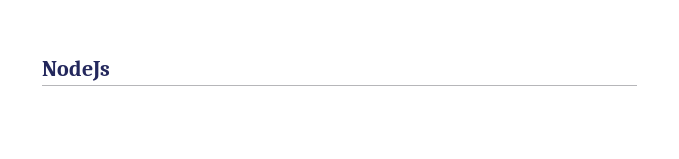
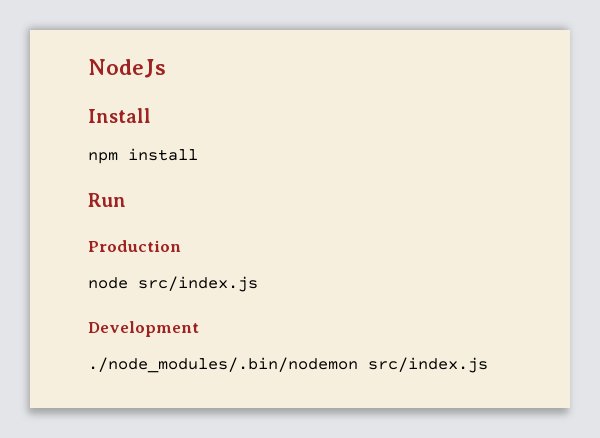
(110, 70) none -> [88,108,151,123] [88,148,198,164] [88,193,126,207] [88,240,181,252] [88,276,258,292] [88,321,199,337] [88,357,488,373] // Install // npm install // Run // Production // node src/index.js // Development // ./node_modules/.bin/nodemon src/index.js

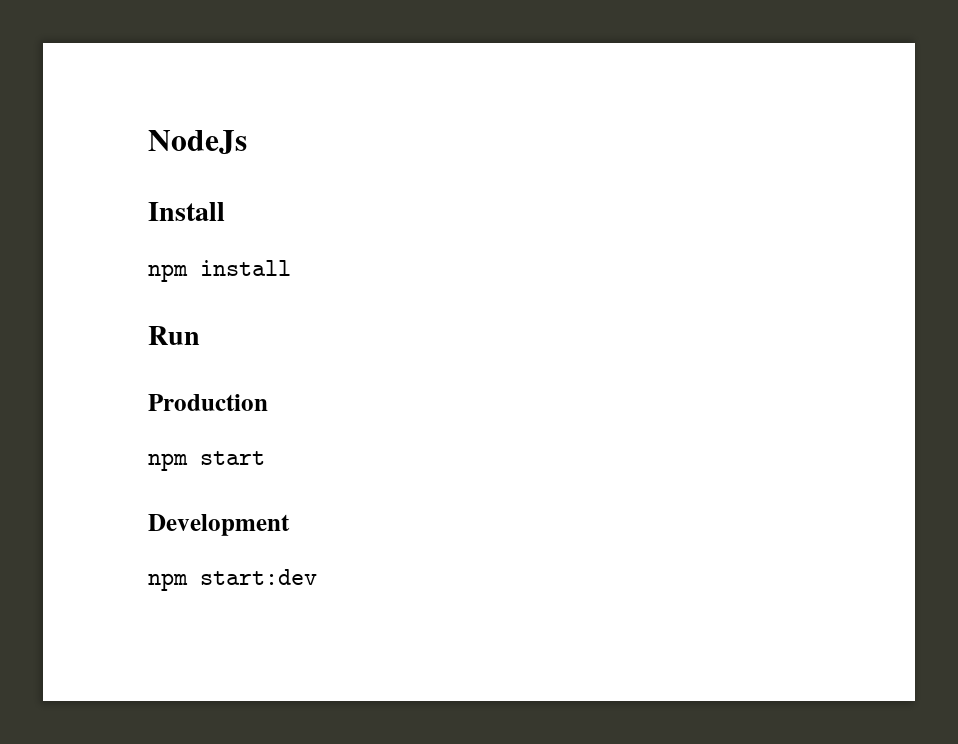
[88,276,258,292] node src/index.js -> [148,451,265,471] npm start
[88,357,488,373] ./node_modules/.bin/nodemon src/index.js -> [148,569,317,591] npm start:dev

